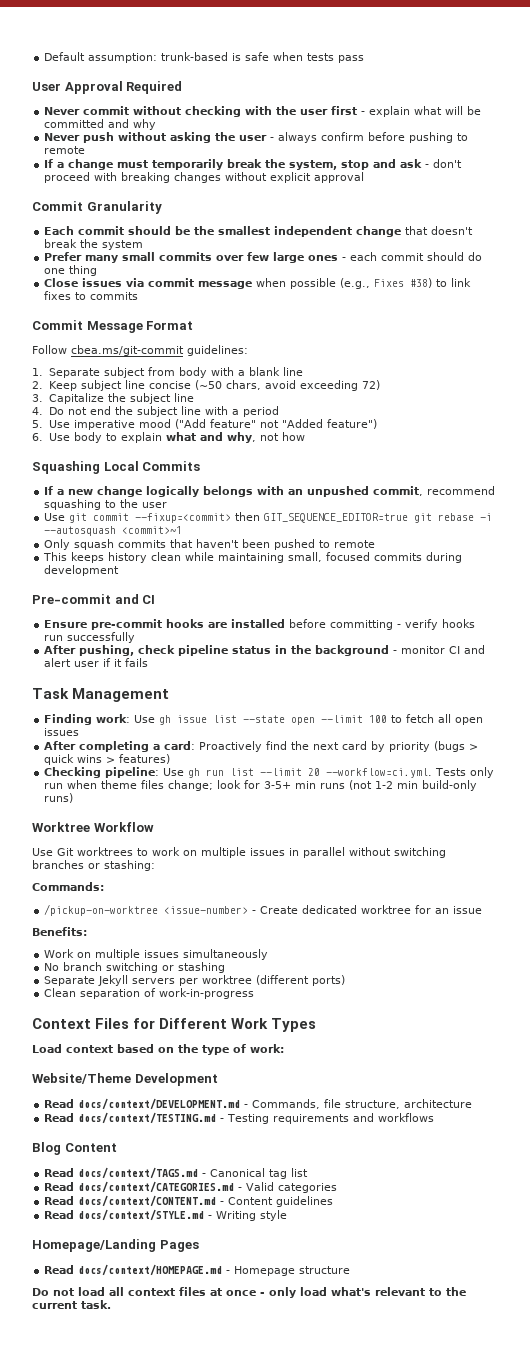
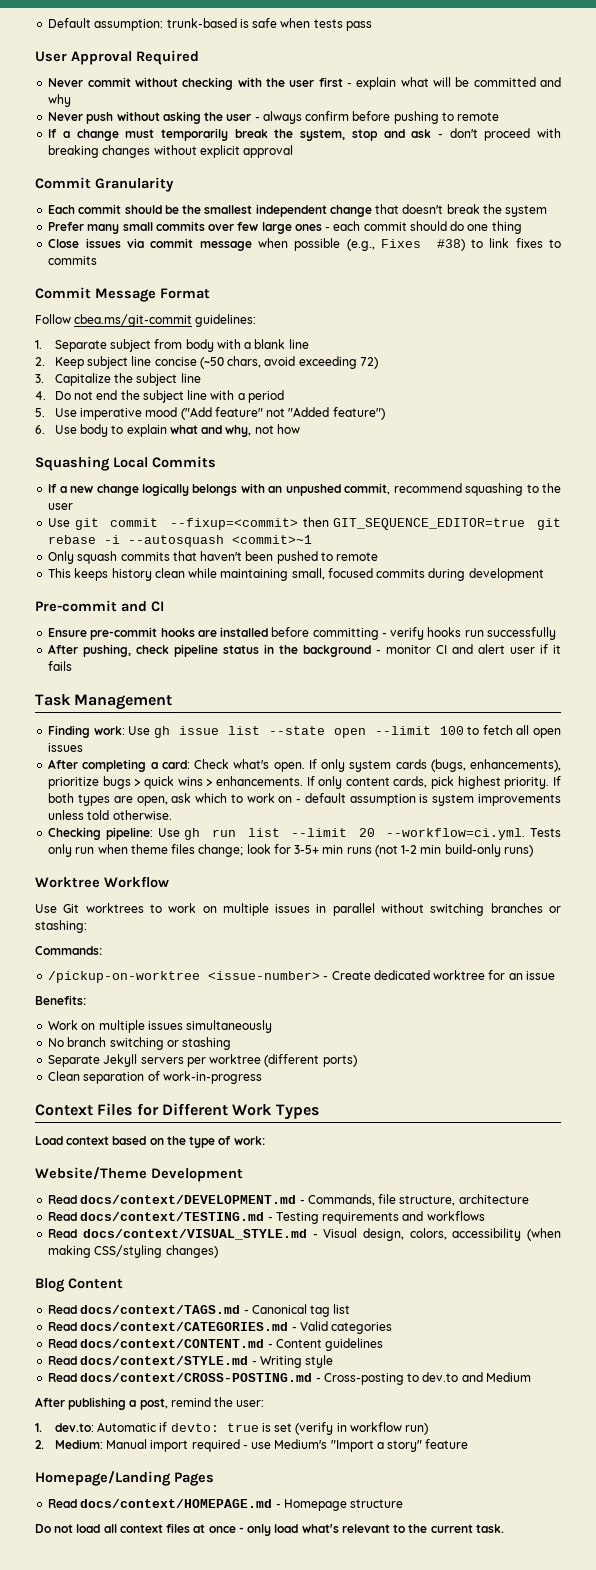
[199,741,479,752] [44,754,171,765] Proactively find the next card by priority (bugs > quick wins > features) -> [194,759,561,772] [48,776,561,789] [48,793,561,806] [48,810,172,820] Check what's open. If only system cards (bugs, enhancements), prioritize bugs > quick wins > enhancements. If only content cards, pick highest priority. If both types are open, ask which to work on - default assumption is system improvements unless told otherwise.
(435, 1117) none -> [48,1228,561,1241] [48,1245,218,1258] // Read docs/context/VISUAL_STYLE.md - Visual design, colors, accessibility (when making CSS/styling changes)
(288, 1215) none -> [48,1372,531,1385] [35,1397,265,1410] [35,1422,429,1435] [35,1439,469,1452] // Read docs/context/CROSS-POSTING.md - Cross-posting to dev.to and Medium // After publishing a post, remind the user: // 1. dev.to: Automatic if devto: true is set (verify in workflow run) // 2. Medium: Manual import required - use Medium's "Import a story" feature

